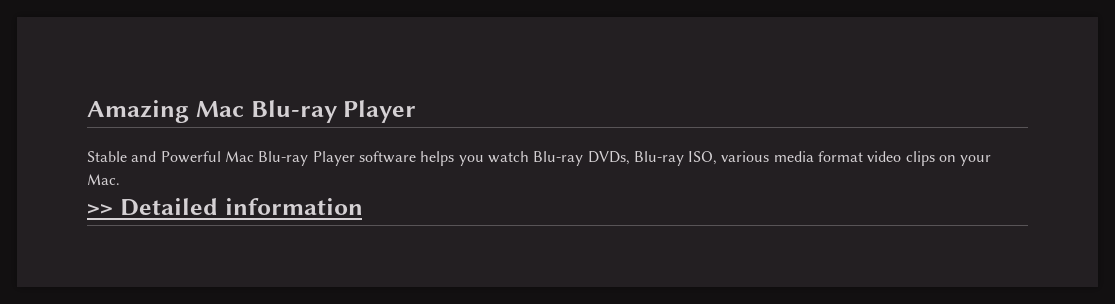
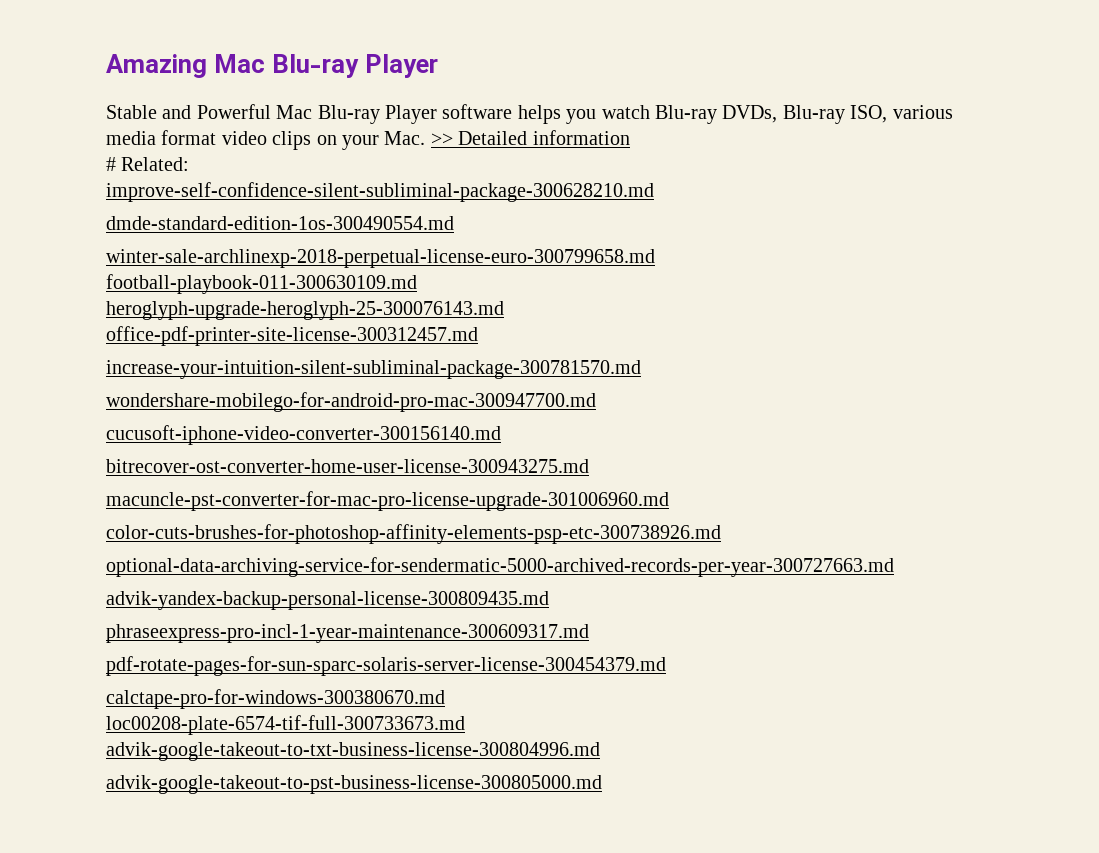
(120, 179) // -> (426, 138) none
(363, 206) none -> [106,157,190,171] [106,182,654,202] [106,216,454,230] [106,249,655,268] [106,274,417,294] [106,301,504,320] [106,326,478,346] [106,360,641,379] [106,392,596,412] [106,425,501,445] [106,459,589,473] [106,491,669,511] [106,524,721,544] [106,557,894,577] [106,591,549,610] [106,624,589,643] [106,656,666,676] [106,689,445,709] [106,715,465,735] [106,742,600,761] [106,775,602,794] // # Related: // improve-self-confidence-silent-subliminal-package-300628210.md // dmde-standard-edition-1os-300490554.md // winter-sale-archlinexp-2018-perpetual-license-euro-300799658.md // football-playbook-011-300630109.md // heroglyph-upgrade-heroglyph-25-300076143.md // office-pdf-printer-site-license-300312457.md // increase-your-intuition-silent-subliminal-package-300781570.md // wondershare-mobilego-for-android-pro-mac-300947700.md // cucusoft-iphone-video-converter-300156140.md // bitrecover-ost-converter-home-user-license-300943275.md // macuncle-pst-converter-for-mac-pro-license-upgrade-301006960.md // color-cuts-brushes-for-photoshop-affinity-elements-psp-etc-300738926.md // optional-data-archiving-service-for-sendermatic-5000-archived-records-per-year-300727663.md // advik-yandex-backup-personal-license-300809435.md // phraseexpress-pro-incl-1-year-maintenance-300609317.md // pdf-rotate-pages-for-sun-sparc-solaris-server-license-300454379.md // calctape-pro-for-windows-300380670.md // loc00208-plate-6574-tif-full-300733673.md // advik-google-takeout-to-txt-business-license-300804996.md // advik-google-takeout-to-pst-business-license-300805000.md

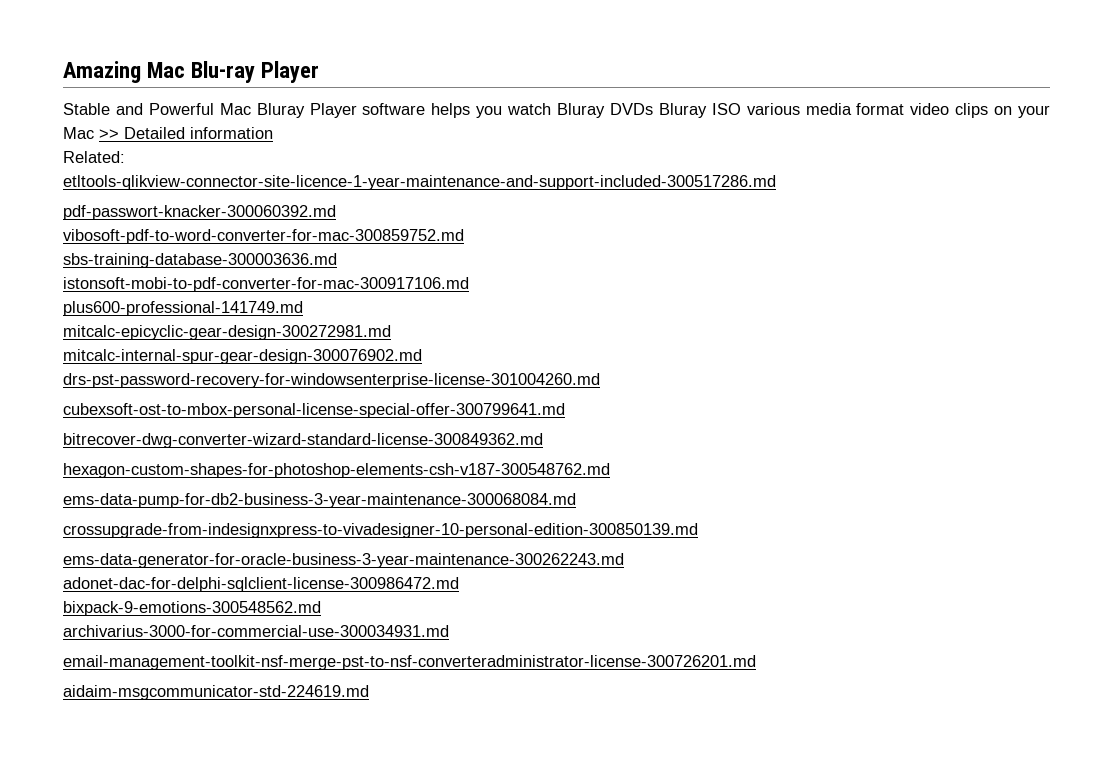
[317,105,380,124] Blu-ray -> [256,103,305,118] Bluray
[654,105,888,124] Blu-ray DVDs, Blu-ray ISO, -> [556,103,741,118] Bluray DVDs Bluray ISO
[384,131,426,145] Mac. -> [63,127,94,139] Mac
[106,157,116,171] # -> (273, 133) none
[106,182,654,202] [106,216,454,230] [106,249,655,268] [106,274,417,294] [106,301,504,320] [106,326,478,346] [106,360,641,379] [106,392,596,412] [106,425,501,445] [106,459,589,473] [106,491,669,511] [106,524,721,544] [106,557,894,577] [106,591,549,610] [106,624,589,643] [106,656,666,676] [106,689,445,709] [106,715,465,735] [106,742,600,761] [106,775,602,794] improve-self-confidence-silent-subliminal-package-300628210.md // dmde-standard-edition-1os-300490554.md // winter-sale-archlinexp-2018-perpetual-license-euro-300799658.md // football-playbook-011-300630109.md // heroglyph-upgrade-heroglyph-25-300076143.md // office-pdf-printer-site-license-300312457.md // increase-your-intuition-silent-subliminal-package-300781570.md // wondershare-mobilego-for-android-pro-mac-300947700.md // cucusoft-iphone-video-converter-300156140.md // bitrecover-ost-converter-home-user-license-300943275.md // macuncle-pst-converter-for-mac-pro-license-upgrade-301006960.md // color-cuts-brushes-for-photoshop-affinity-elements-psp-etc-300738926.md // optional-data-archiving-service-for-sendermatic-5000-archived-records-per-year-300727663.md // advik-yandex-backup-personal-license-300809435.md // phraseexpress-pro-incl-1-year-maintenance-300609317.md // pdf-rotate-pages-for-sun-sparc-solaris-server-license-300454379.md // calctape-pro-for-windows-300380670.md // loc00208-plate-6574-tif-full-300733673.md // advik-google-takeout-to-txt-business-license-300804996.md // advik-google-takeout-to-pst-business-license-300805000.md -> [63,175,776,190] [63,205,336,220] [63,229,464,244] [63,253,337,268] [63,277,469,292] [63,301,303,316] [63,325,391,340] [63,349,422,364] [63,373,600,388] [63,403,565,418] [63,433,543,448] [63,463,610,478] [63,493,576,508] [63,523,698,538] [63,553,624,568] [63,577,459,592] [63,601,321,616] [63,625,449,637] [63,655,756,670] [63,685,369,700] etltools-qlikview-connector-site-licence-1-year-maintenance-and-support-included-300517286.md // pdf-passwort-knacker-300060392.md // vibosoft-pdf-to-word-converter-for-mac-300859752.md // sbs-training-database-300003636.md // istonsoft-mobi-to-pdf-converter-for-mac-300917106.md // plus600-professional-141749.md // mitcalc-epicyclic-gear-design-300272981.md // mitcalc-internal-spur-gear-design-300076902.md // drs-pst-password-recovery-for-windowsenterprise-license-301004260.md // cubexsoft-ost-to-mbox-personal-license-special-offer-300799641.md // bitrecover-dwg-converter-wizard-standard-license-300849362.md // hexagon-custom-shapes-for-photoshop-elements-csh-v187-300548762.md // ems-data-pump-for-db2-business-3-year-maintenance-300068084.md // crossupgrade-from-indesignxpress-to-vivadesigner-10-personal-edition-300850139.md // ems-data-generator-for-oracle-business-3-year-maintenance-300262243.md // adonet-dac-for-delphi-sqlclient-license-300986472.md // bixpack-9-emotions-300548562.md // archivarius-3000-for-commercial-use-300034931.md // email-management-toolkit-nsf-merge-pst-to-nsf-converteradministrator-license-300726201.md // aidaim-msgcommunicator-std-224619.md

